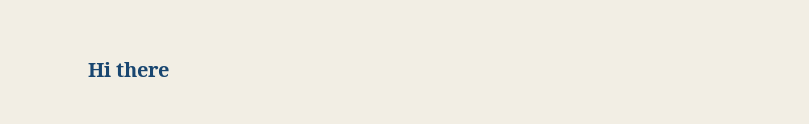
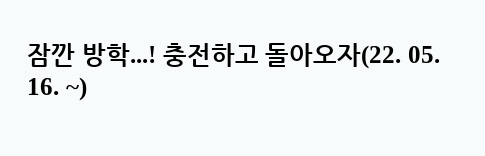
[88,62,170,77] Hi there -> [27,43,440,69] [27,77,87,101] 잠깐 방학...! 충전하고 돌아오자(22. 05. 16. ~)

